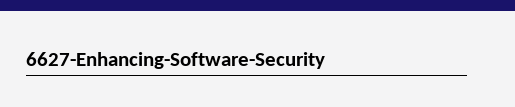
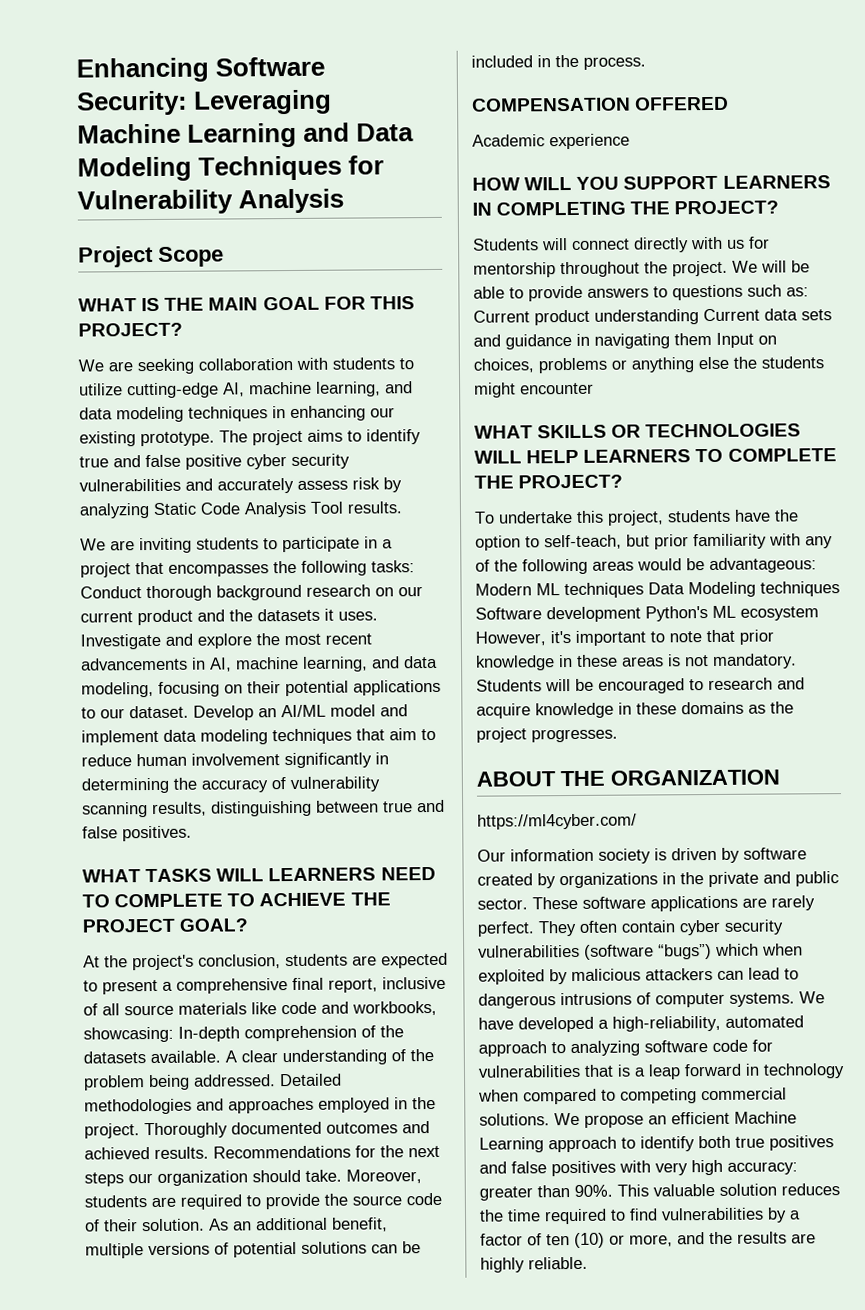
[26,52,325,69] 6627-Enhancing-Software-Security -> [76,56,326,83] [76,89,333,116] [77,122,415,148] [77,155,385,182] [77,188,345,215] [78,245,224,268] [78,296,415,312] [78,322,183,337] [78,357,414,375] [79,381,413,399] [79,405,395,423] [79,429,421,447] [79,453,350,470] [79,477,402,494] [79,501,402,519] [80,536,393,554] [80,560,415,578] [80,584,423,602] [80,608,378,626] [80,633,372,650] [81,655,438,672] [81,679,441,698] [81,704,408,721] [81,728,436,746] [81,752,389,769] [81,776,380,794] [82,799,445,818] [82,825,192,842] [82,866,436,883] [82,892,391,908] [82,918,249,933] [83,952,448,971] [83,976,446,995] [83,1000,437,1016] [83,1025,404,1043] [83,1049,434,1066] [84,1073,342,1091] [84,1096,436,1115] [84,1121,430,1139] [84,1145,440,1160] [84,1169,422,1187] [84,1192,442,1210] [85,1217,388,1232] [85,1241,421,1259] [471,54,646,70] [472,96,730,112] [472,133,630,150] [472,175,831,191] [472,200,780,216] [473,236,770,253] [473,260,810,278] [473,284,809,302] [473,308,832,326] [473,332,777,350] [473,356,824,374] [474,382,594,398] [474,423,802,439] [474,448,837,464] [474,474,624,489] [474,509,799,526] [475,533,833,551] [475,557,817,575] [475,581,840,599] [475,605,819,623] [475,629,774,646] [476,653,797,671] [476,677,805,694] [476,701,794,719] [476,727,618,743] [476,769,780,787] [477,813,637,830] [477,847,807,864] [477,871,839,889] [477,895,815,912] [477,919,784,937] [478,943,803,960] [478,967,799,985] [478,991,825,1009] [478,1015,804,1033] [478,1039,773,1057] [478,1063,845,1080] [478,1087,787,1105] [479,1111,797,1128] [479,1135,834,1153] [479,1159,798,1177] [479,1183,840,1201] [479,1207,801,1225] [480,1231,816,1249] [480,1256,588,1273] Enhancing Software Security: Leveraging Machine Learning and Data Modeling Techniques for Vulnerability Analysis // Project Scope // WHAT IS THE MAIN GOAL FOR THIS PROJECT? // We are seeking collaboration with students to utilize cutting-edge AI, machine learning, and data modeling techniques in enhancing our existing prototype. The project aims to identify true and false positive cyber security vulnerabilities and accurately assess risk by analyzing Static Code Analysis Tool results. // We are inviting students to participate in a project that encompasses the following tasks: Conduct thorough background research on our current product and the datasets it uses. Investigate and explore the most recent advancements in AI, machine learning, and data modeling, focusing on their potential applications to our dataset. Develop an AI/ML model and implement data modeling techniques that aim to reduce human involvement significantly in determining the accuracy of vulnerability scanning results, distinguishing between true and false positives. // WHAT TASKS WILL LEARNERS NEED TO COMPLETE TO ACHIEVE THE PROJECT GOAL? // At the project's conclusion, students are expected to present a comprehensive final report, inclusive of all source materials like code and workbooks, showcasing: In-depth comprehension of the datasets available. A clear understanding of the problem being addressed. Detailed methodologies and approaches employed in the project. Thoroughly documented outcomes and achieved results. Recommendations for the next steps our organization should take. Moreover, students are required to provide the source code of their solution. As an additional benefit, multiple versions of potential solutions can be included in the process. // COMPENSATION OFFERED // Academic experience // HOW WILL YOU SUPPORT LEARNERS IN COMPLETING THE PROJECT? // Students will connect directly with us for mentorship throughout the project. We will be able to provide answers to questions such as: Current product understanding Current data sets and guidance in navigating them Input on choices, problems or anything else the students might encounter // WHAT SKILLS OR TECHNOLOGIES WILL HELP LEARNERS TO COMPLETE THE PROJECT? // To undertake this project, students have the option to self-teach, but prior familiarity with any of the following areas would be advantageous: Modern ML techniques Data Modeling techniques Software development Python's ML ecosystem However, it's important to note that prior knowledge in these areas is not mandatory. Students will be encouraged to research and acquire knowledge in these domains as the project progresses. // ABOUT THE ORGANIZATION // https://ml4cyber.com/ // Our information society is driven by software created by organizations in the private and public sector. These software applications are rarely perfect. They often contain cyber security vulnerabilities (software “bugs”) which when exploited by malicious attackers can lead to dangerous intrusions of computer systems. We have developed a high-reliability, automated approach to analyzing software code for vulnerabilities that is a leap forward in technology when compared to competing commercial solutions. We propose an efficient Machine Learning approach to identify both true positives and false positives with very high accuracy: greater than 90%. This valuable solution reduces the time required to find vulnerabilities by a factor of ten (10) or more, and the results are highly reliable.

